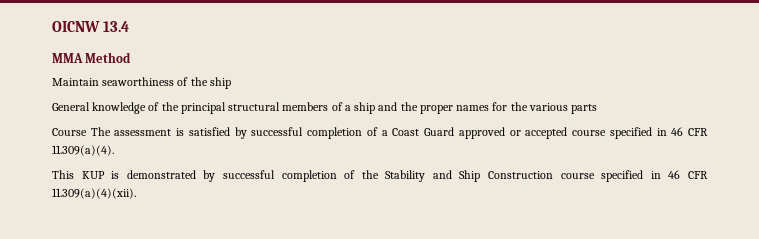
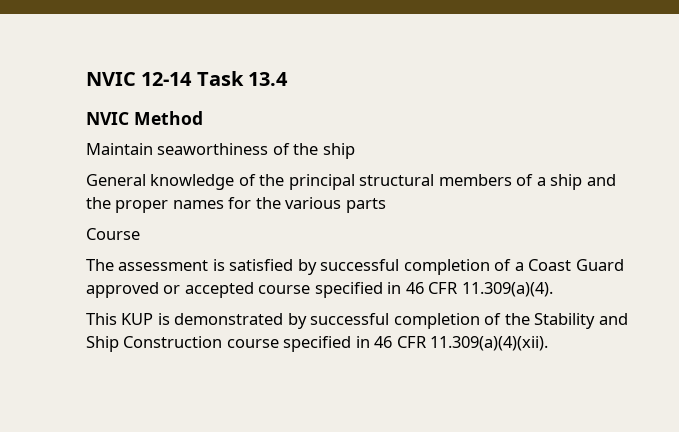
[52,21,100,32] OICNW -> [86,71,244,86] NVIC 12-14 Task
[52,53,83,63] MMA -> [86,112,129,125] NVIC
(87, 132) none -> (140, 234) //

